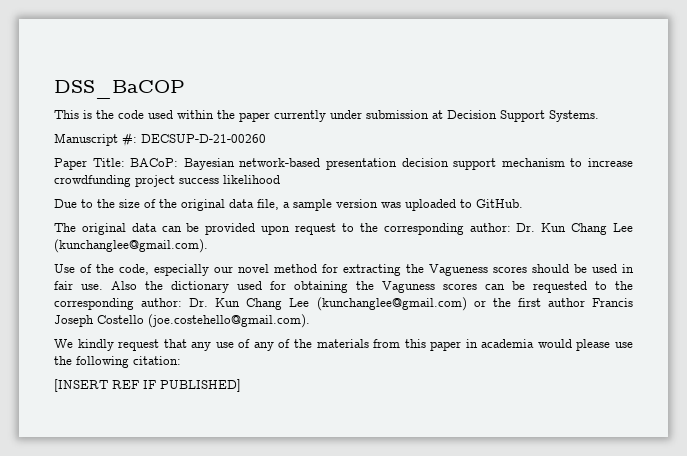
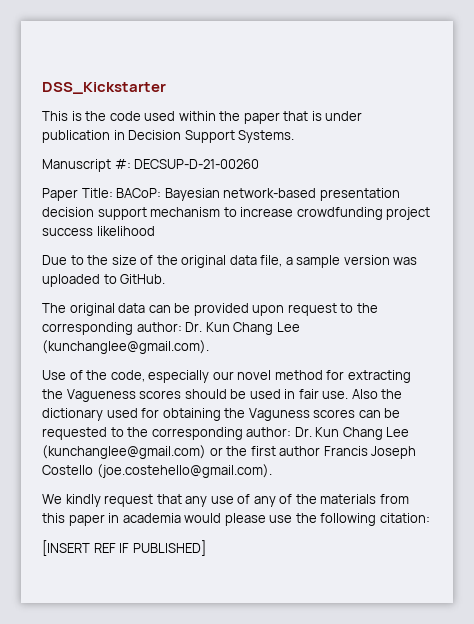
[54,80,185,99] DSS_BaCOP -> [42,82,166,94] DSS_Kickstarter
[274,110,443,122] currently under submission at -> [283,111,363,121] [42,130,125,143] that is under publication in

